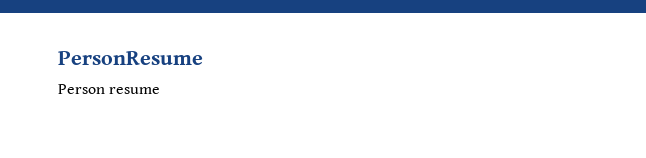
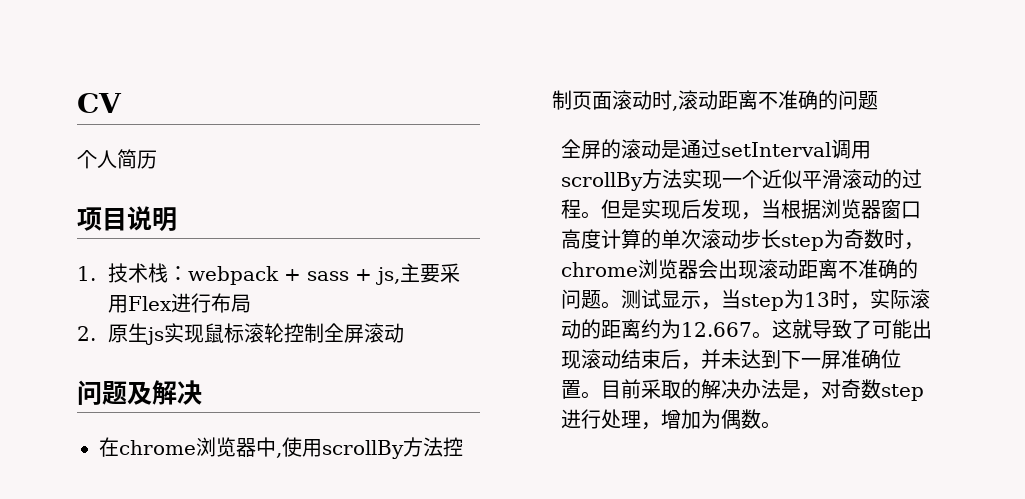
[58,51,203,65] [58,84,161,94] PersonResume // Person resume -> [77,93,122,113] [77,149,157,169] [77,206,177,232] [77,263,461,285] [108,293,252,313] [77,323,405,345] [77,380,202,405] [99,437,463,459] [552,90,878,111] [561,139,872,159] [561,169,923,191] [561,199,922,220] [561,229,925,251] [561,259,919,279] [561,289,931,311] [561,319,933,339] [561,349,902,370] [561,379,925,401] [561,409,782,430] CV // 个人简历 // 项目说明 // 1.技术栈：webpack + sass + js,主要采用Flex进行布局 // 2.原生js实现鼠标滚轮控制全屏滚动 // 问题及解决 // 在chrome浏览器中,使用scrollBy方法控制页面滚动时,滚动距离不准确的问题 // 全屏的滚动是通过setInterval调用scrollBy方法实现一个近似平滑滚动的过程。但是实现后发现，当根据浏览器窗口高度计算的单次滚动步长step为奇数时，chrome浏览器会出现滚动距离不准确的问题。测试显示，当step为13时，实际滚动的距离约为12.667。这就导致了可能出现滚动结束后，并未达到下一屏准确位置。目前采取的解决办法是，对奇数step进行处理，增加为偶数。

